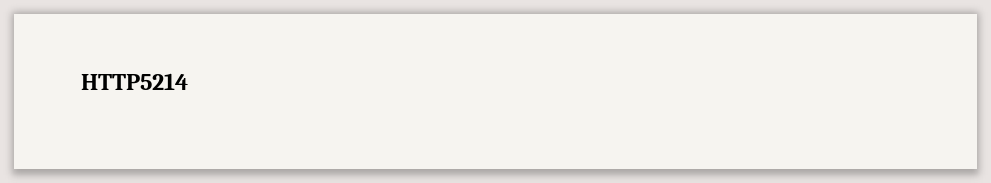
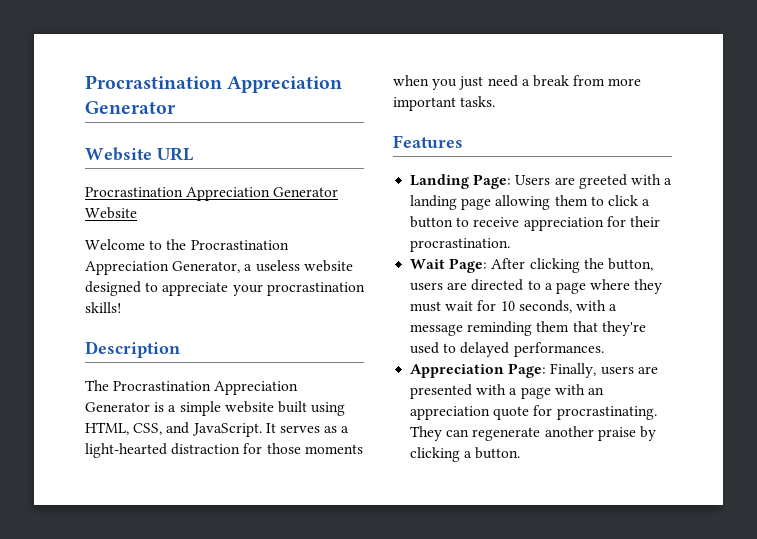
[81,73,188,90] HTTP5214 -> [85,75,343,93] [85,101,176,114] [85,147,193,161] [85,187,339,201] [85,207,137,219] [85,239,289,250] [85,260,353,275] [85,281,365,296] [85,302,121,313] [85,341,180,358] [85,380,299,395] [85,401,346,416] [85,422,350,437] [85,443,363,458] [393,75,642,90] [393,96,496,111] [393,135,463,148] [410,174,673,189] [410,195,651,210] [410,216,660,231] [410,238,511,252] [410,258,653,273] [410,279,663,294] [410,300,618,313] [410,321,646,336] [410,342,604,357] [410,363,658,378] [410,384,604,399] [410,405,657,420] [410,426,656,441] [410,447,521,462] Procrastination Appreciation Generator // Website URL // Procrastination Appreciation Generator Website // Welcome to the Procrastination Appreciation Generator, a useless website designed to appreciate your procrastination skills! // Description // The Procrastination Appreciation Generator is a simple website built using HTML, CSS, and JavaScript. It serves as a light-hearted distraction for those moments when you just need a break from more important tasks. // Features // Landing Page: Users are greeted with a landing page allowing them to click a button to receive appreciation for their procrastination. // Wait Page: After clicking the button, users are directed to a page where they must wait for 10 seconds, with a message reminding them that they're used to delayed performances. // Appreciation Page: Finally, users are presented with a page with an appreciation quote for procrastinating. They can regenerate another praise by clicking a button.

